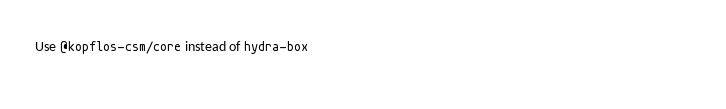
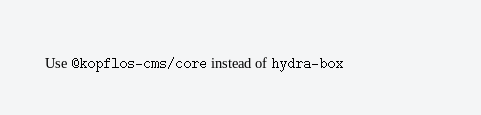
[59,41,181,54] @kopflos-csm/core -> [71,57,207,72] @kopflos-cms/core

